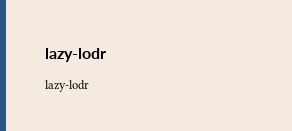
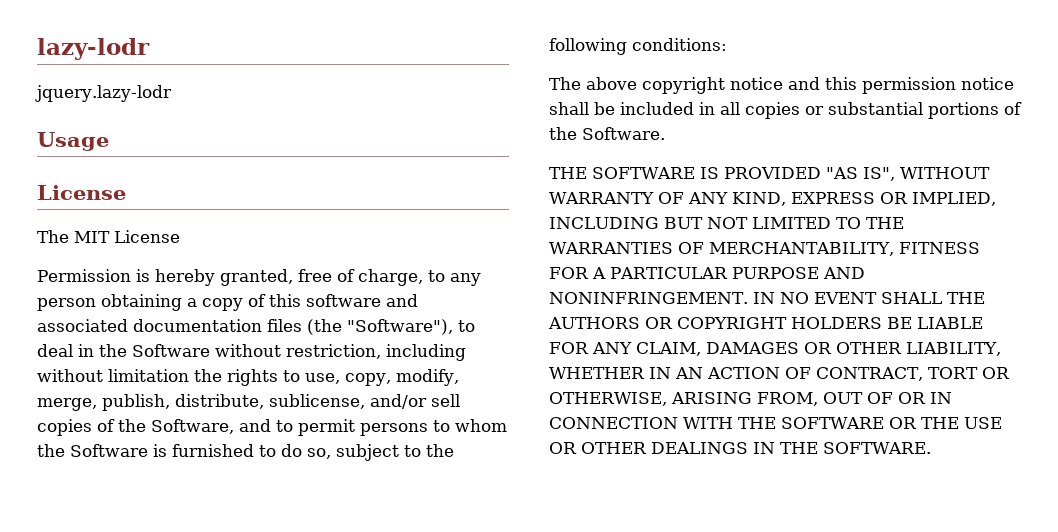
[45,80,89,92] lazy-lodr -> [35,85,172,102] [37,132,109,151] [37,185,126,200] [37,230,180,243] [37,269,481,286] [37,294,418,311] [37,319,475,335] [37,344,466,361] [37,369,459,386] [37,394,460,411] [37,419,507,436] [37,444,454,461] [549,38,727,55] [549,77,1014,94] [549,102,1022,119] [549,127,665,140] [549,167,990,181] [549,192,996,206] [549,217,904,229] [549,242,980,256] [549,267,865,279] [549,292,985,304] [548,317,983,329] [549,342,1001,356] [549,367,1010,381] [549,392,952,406] [549,417,1002,429] [549,442,931,454] jquery.lazy-lodr // Usage // License // The MIT License // Permission is hereby granted, free of charge, to any person obtaining a copy of this software and associated documentation files (the "Software"), to deal in the Software without restriction, including without limitation the rights to use, copy, modify, merge, publish, distribute, sublicense, and/or sell copies of the Software, and to permit persons to whom the Software is furnished to do so, subject to the following conditions: // The above copyright notice and this permission notice shall be included in all copies or substantial portions of the Software. // THE SOFTWARE IS PROVIDED "AS IS", WITHOUT WARRANTY OF ANY KIND, EXPRESS OR IMPLIED, INCLUDING BUT NOT LIMITED TO THE WARRANTIES OF MERCHANTABILITY, FITNESS FOR A PARTICULAR PURPOSE AND NONINFRINGEMENT. IN NO EVENT SHALL THE AUTHORS OR COPYRIGHT HOLDERS BE LIABLE FOR ANY CLAIM, DAMAGES OR OTHER LIABILITY, WHETHER IN AN ACTION OF CONTRACT, TORT OR OTHERWISE, ARISING FROM, OUT OF OR IN CONNECTION WITH THE SOFTWARE OR THE USE OR OTHER DEALINGS IN THE SOFTWARE.

